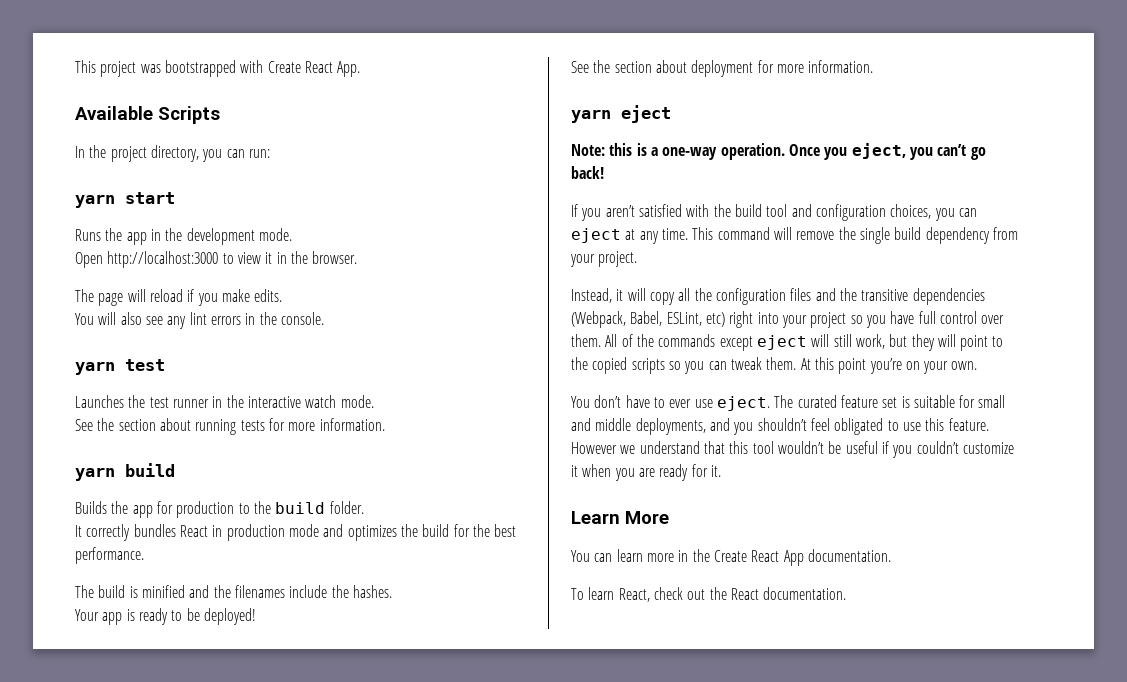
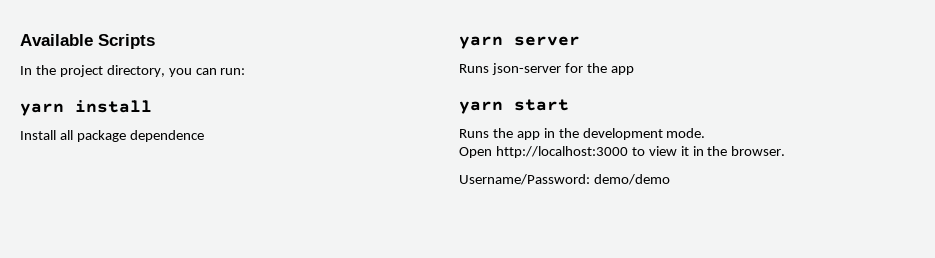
[75,60,361,77] This project was bootstrapped with Create React App. // -> (20, 40) none
(270, 153) none -> [20,100,152,116] [20,130,204,142] [459,36,580,49] [459,63,634,75] // yarn install // Install all package dependence // yarn server // Runs json-server for the app
[75,289,283,306] [75,312,324,329] [75,359,165,375] [75,395,374,408] [75,418,385,435] [75,463,175,481] [75,501,364,518] [75,524,517,541] [75,547,144,564] [75,585,392,598] [75,608,256,625] [571,60,874,77] [571,105,671,123] [571,143,986,160] [571,166,604,179] [571,204,977,221] [571,227,1018,244] [570,251,638,267] [571,288,985,305] [571,311,1005,328] [571,334,1004,351] [571,357,978,374] [571,395,1006,411] [571,418,989,435] [571,441,1014,458] [571,464,721,481] [571,511,669,524] [571,549,891,566] [571,587,847,602] The page will reload if you make edits. // You will also see any lint errors in the console. // yarn test // Launches the test runner in the interactive watch mode. // See the section about running tests for more information. // yarn build // Builds the app for production to the build folder. // It correctly bundles React in production mode and optimizes the build for the best performance. // The build is minified and the filenames include the hashes. // Your app is ready to be deployed! // See the section about deployment for more information. // yarn eject // Note: this is a one-way operation. Once you eject, you can’t go back! // If you aren’t satisfied with the build tool and configuration choices, you can eject at any time. This command will remove the single build dependency from your project. // Instead, it will copy all the configuration files and the transitive dependencies (Webpack, Babel, ESLint, etc) right into your project so you have full control over them. All of the commands except eject will still work, but they will point to the copied scripts so you can tweak them. At this point you’re on your own. // You don’t have to ever use eject. The curated feature set is suitable for small and middle deployments, and you shouldn’t feel obligated to use this feature. However we understand that this tool wouldn’t be useful if you couldn’t customize it when you are ready for it. // Learn More // You can learn more in the Create React App documentation. // To learn React, check out the React documentation. -> [459,174,670,185] Username/Password: demo/demo

